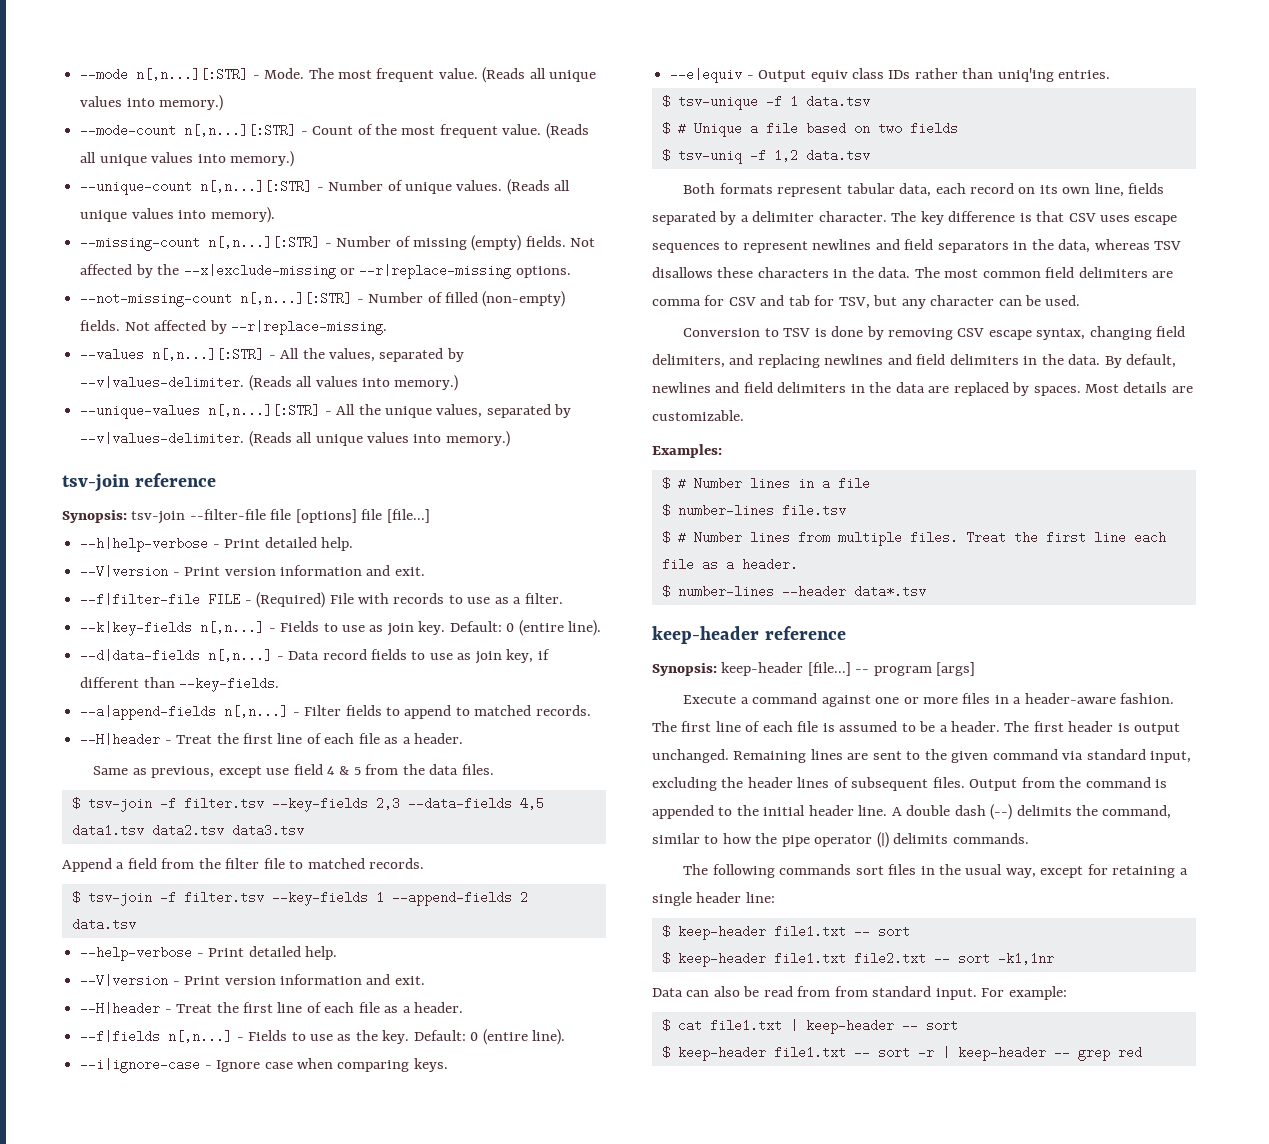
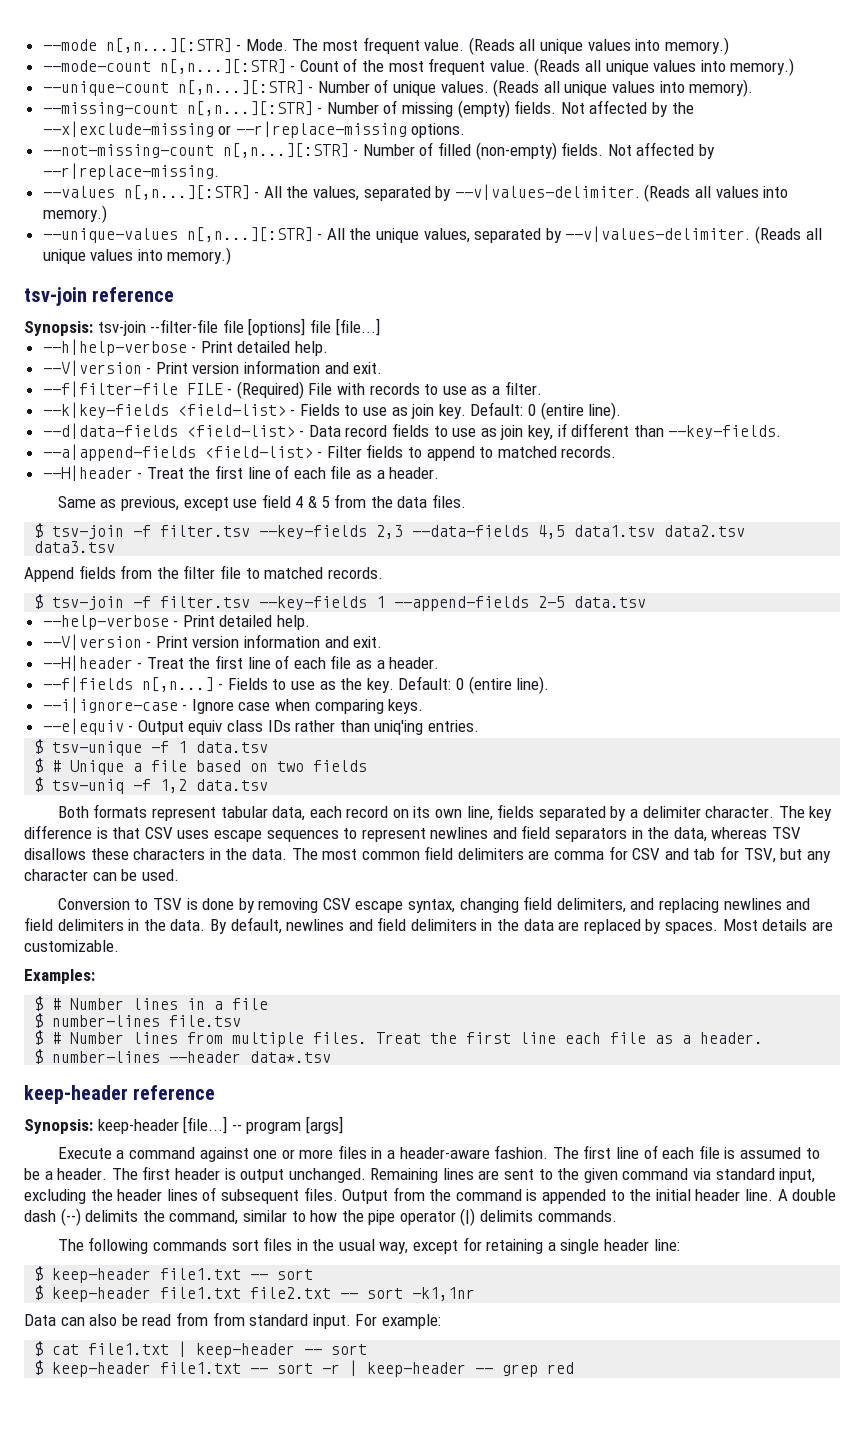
[200,621,265,634] n[,n...] -> [177,404,286,416] <field-list>
[208,649,273,662] n[,n...] -> [186,425,295,437] <field-list>
[224,705,289,718] n[,n...] -> [204,446,313,458] <field-list>
[116,858,157,869] a field -> [78,565,116,579] fields
[519,891,528,904] 2 -> [538,596,566,608] 2-5

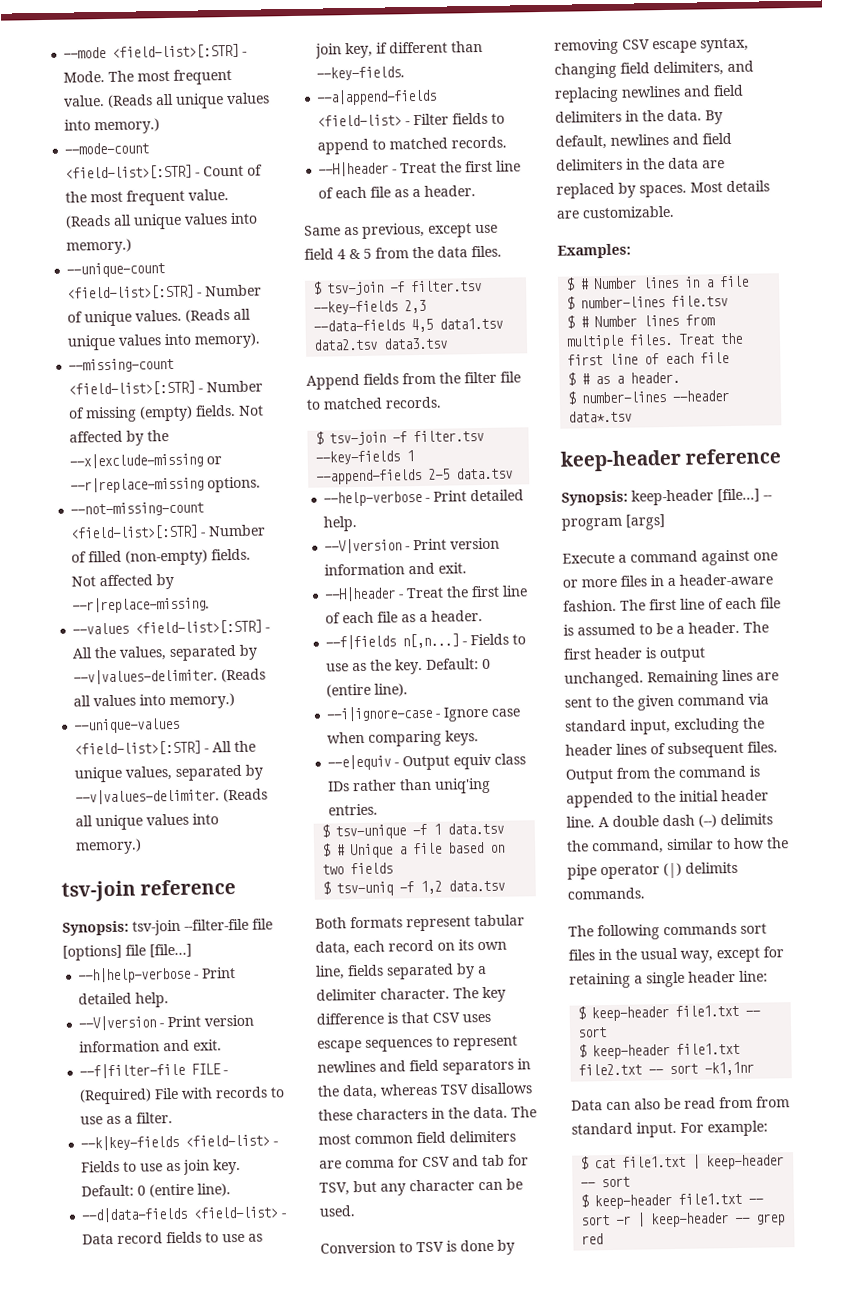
[105,38,232,53] n[,n...][:STR] -> [112,43,240,59] <field-list>[:STR]
[159,59,286,74] n[,n...][:STR] -> [65,164,193,180] <field-list>[:STR]
[177,80,304,95] n[,n...][:STR] -> [67,284,195,300] <field-list>[:STR]
[186,101,313,116] n[,n...][:STR] -> [68,380,196,396] <field-list>[:STR]
[222,143,349,158] n[,n...][:STR] -> [70,524,199,540] <field-list>[:STR]
[123,185,250,200] n[,n...][:STR] -> [135,619,263,635] <field-list>[:STR]
[186,227,313,242] n[,n...][:STR] -> [74,740,202,756] <field-list>[:STR]
[565,1032,647,1044] each file -> [644,352,730,365] [567,372,591,386] of each file // $ #

